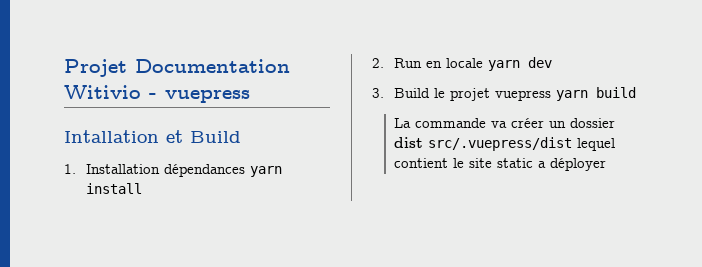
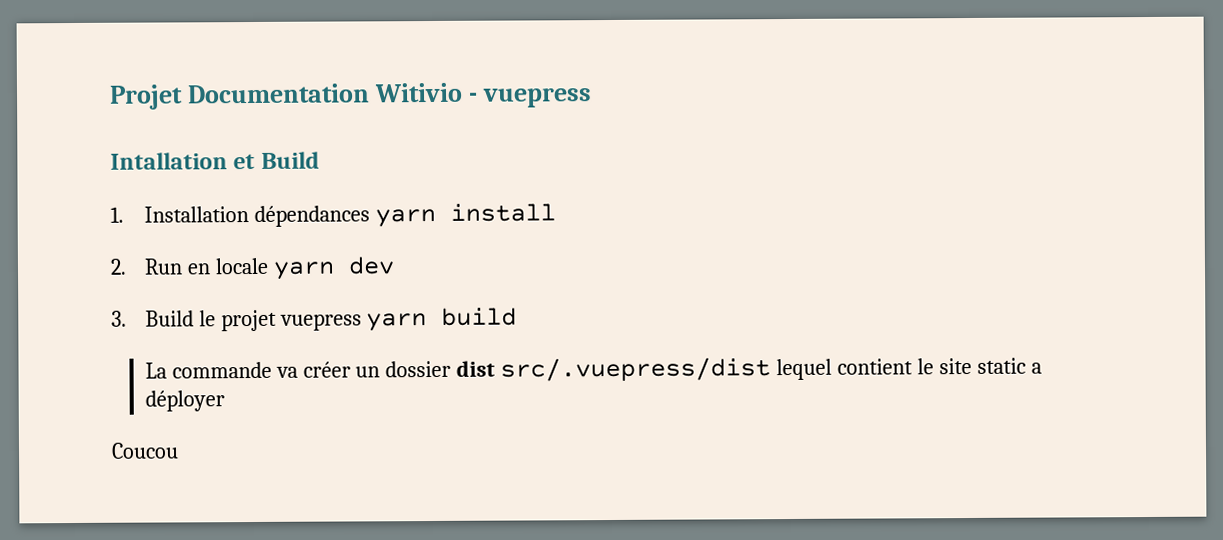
(607, 164) none -> [111,442,179,459] // Coucou

